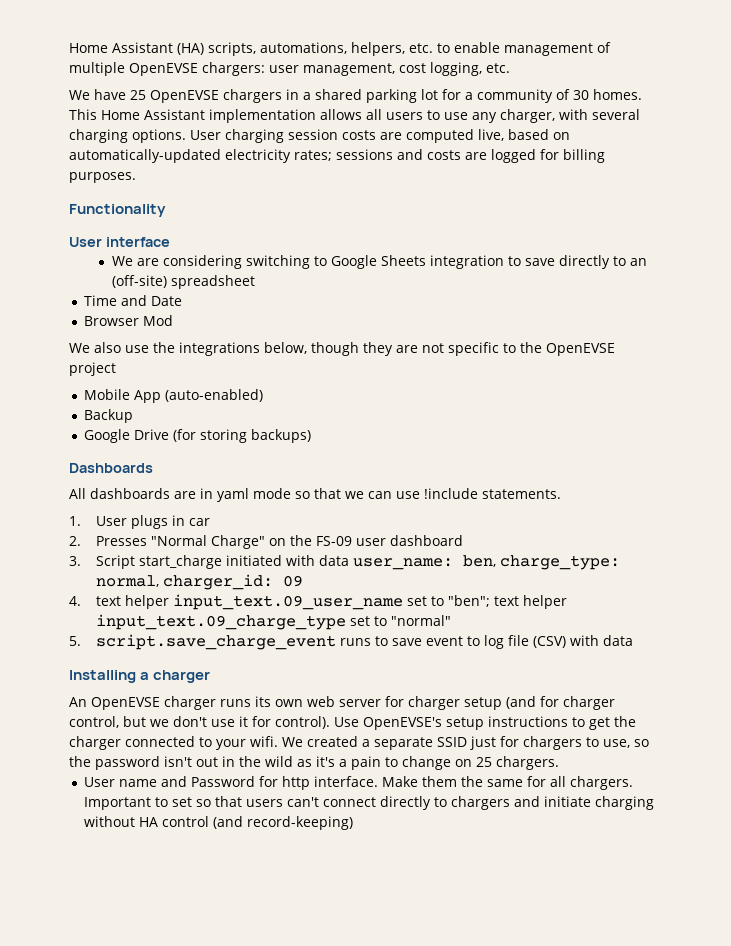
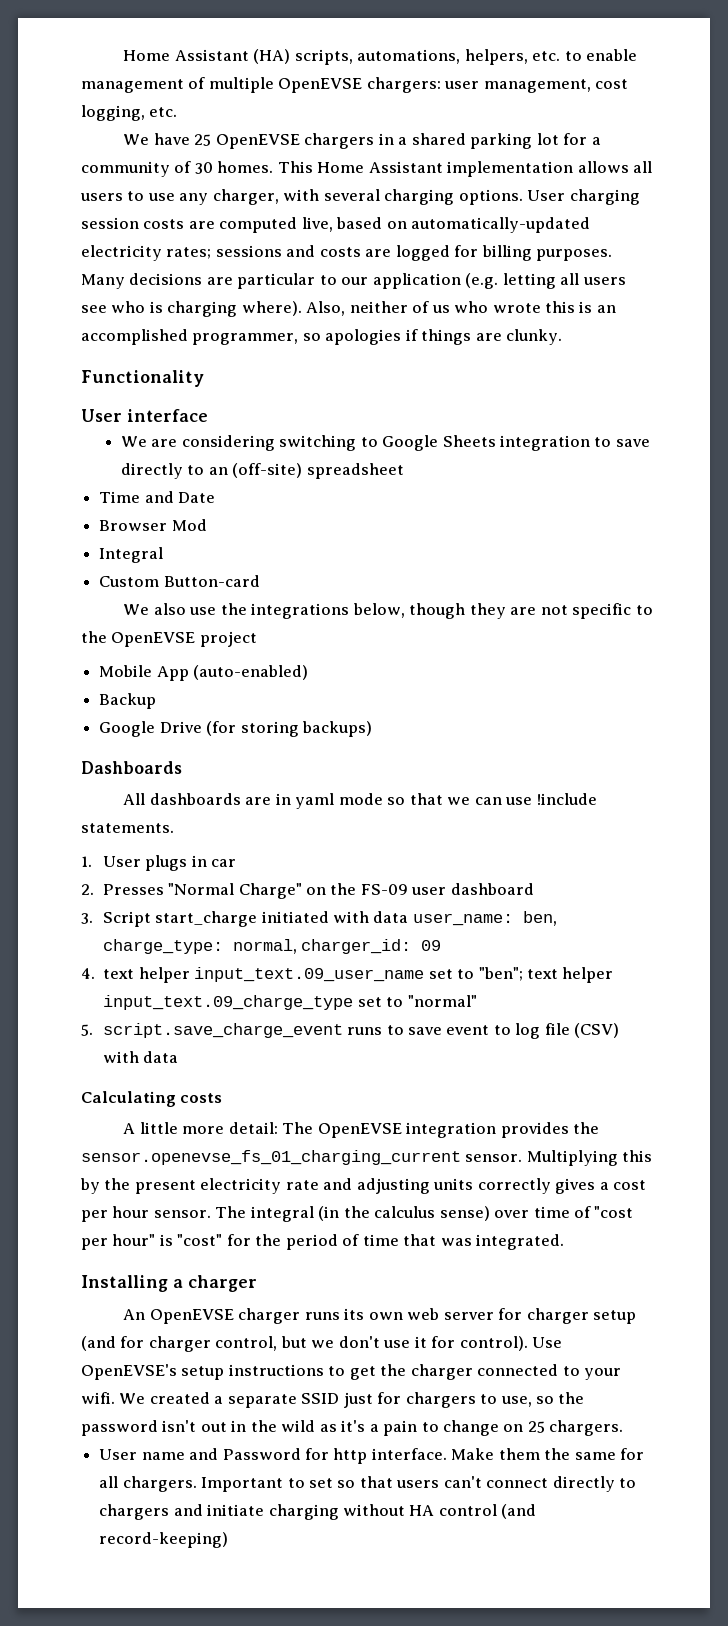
(136, 177) none -> [81,273,626,289] [81,301,616,317] [81,329,563,345] Many decisions are particular to our application (e.g. letting all users see who is charging where). Also, neither of us who wrote this is an accomplished programmer, so apologies if things are clunky.
(174, 320) none -> [99,547,164,563] [99,575,260,587] // Integral // Custom Button-card
(634, 640) none -> [81,1091,223,1107] [123,1122,600,1138] [81,1150,653,1166] [80,1178,647,1194] [81,1206,634,1222] [81,1234,565,1250] // Calculating costs // A little more detail: The OpenEVSE integration provides the sensor.openevse_fs_01_charging_current sensor. Multiplying this by the present electricity rate and adjusting units correctly gives a cost per hour sensor. The integral (in the calculus sense) over time of "cost per hour" is "cost" for the period of time that was integrated.

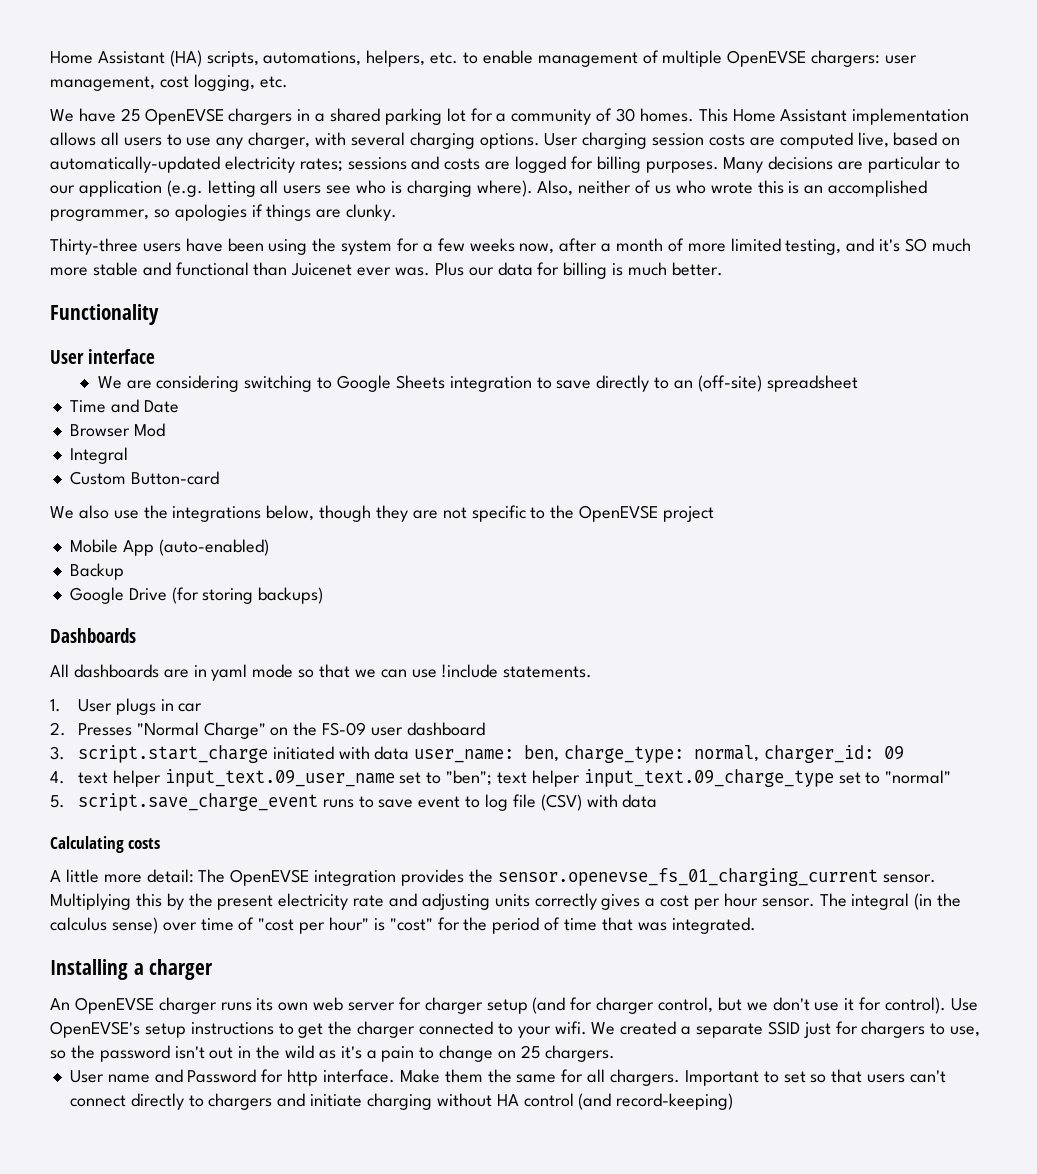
(563, 337) none -> [50,238,971,255] [50,262,723,279] // Thirty-three users have been using the system for a few weeks now, after a month of more limited testing, and it's SO much more stable and functional than Juicenet ever was. Plus our data for billing is much better.
[102,911,258,927] Script start_charge -> [77,745,268,763] script.start_charge

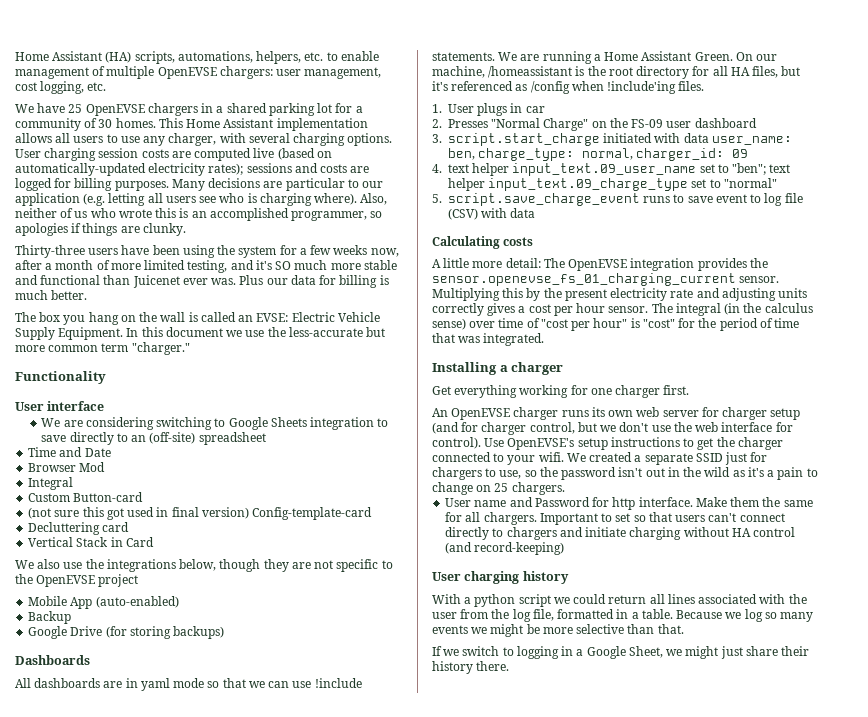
[857,132,938,148] live, based -> [253,148,315,160] live (based
[299,158,343,172] rates; -> [208,163,244,175] rates);
(723, 269) none -> [15,312,380,325] [15,327,386,340] [15,342,190,355] // The box you hang on the wall is called an EVSE: Electric Vehicle Supply Equipment. In this document we use the less-accurate but more common term "charger."
(219, 478) none -> [28,507,373,520] [28,522,130,535] [28,537,154,547] // (not sure this got used in final version) Config-template-card // Decluttering card // Vertical Stack in Card
(593, 672) none -> [498,51,778,64] [432,66,801,79] [432,81,705,94] We are running a Home Assistant Green. On our machine, /homeassistant is the root directory for all HA files, but it's referenced as /config when !include'ing files.
(214, 969) none -> [432,385,690,398] // Get everything working for one charger first.
[844,998,855,1011] it -> [673,422,773,432] the web interface
(734, 1101) none -> [432,571,569,584] [432,594,807,607] [432,609,814,622] [432,624,684,637] [432,646,810,659] [432,661,510,674] // User charging history // With a python script we could return all lines associated with the user from the log file, formatted in a table. Because we log so many events we might be more selective than that. // If we switch to logging in a Google Sheet, we might just share their history there.

